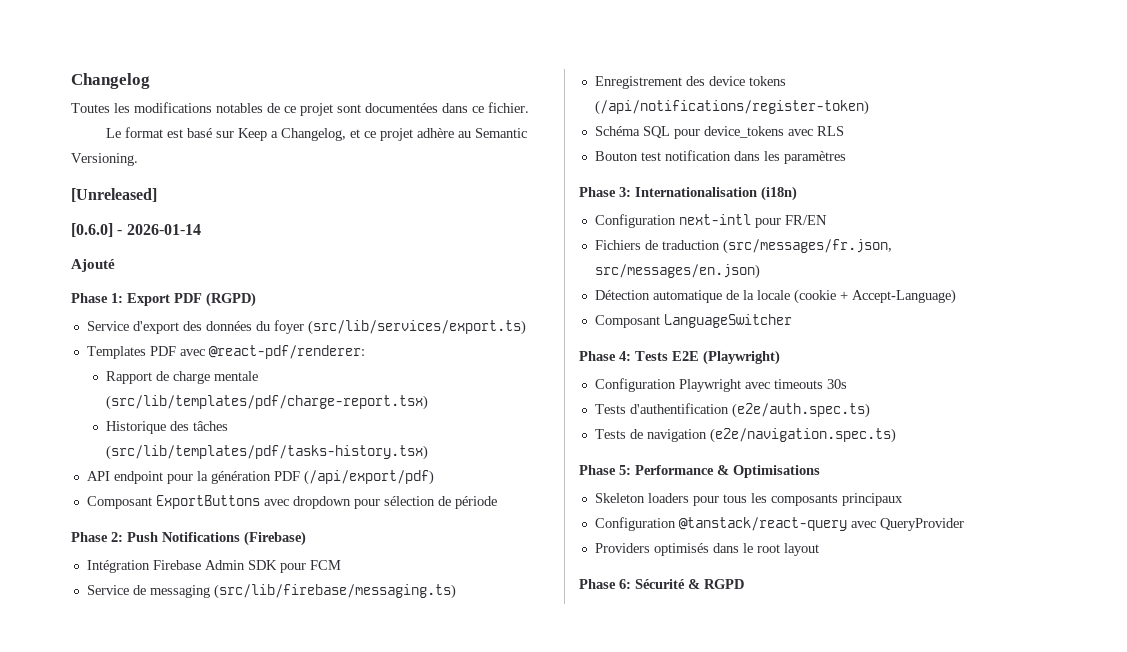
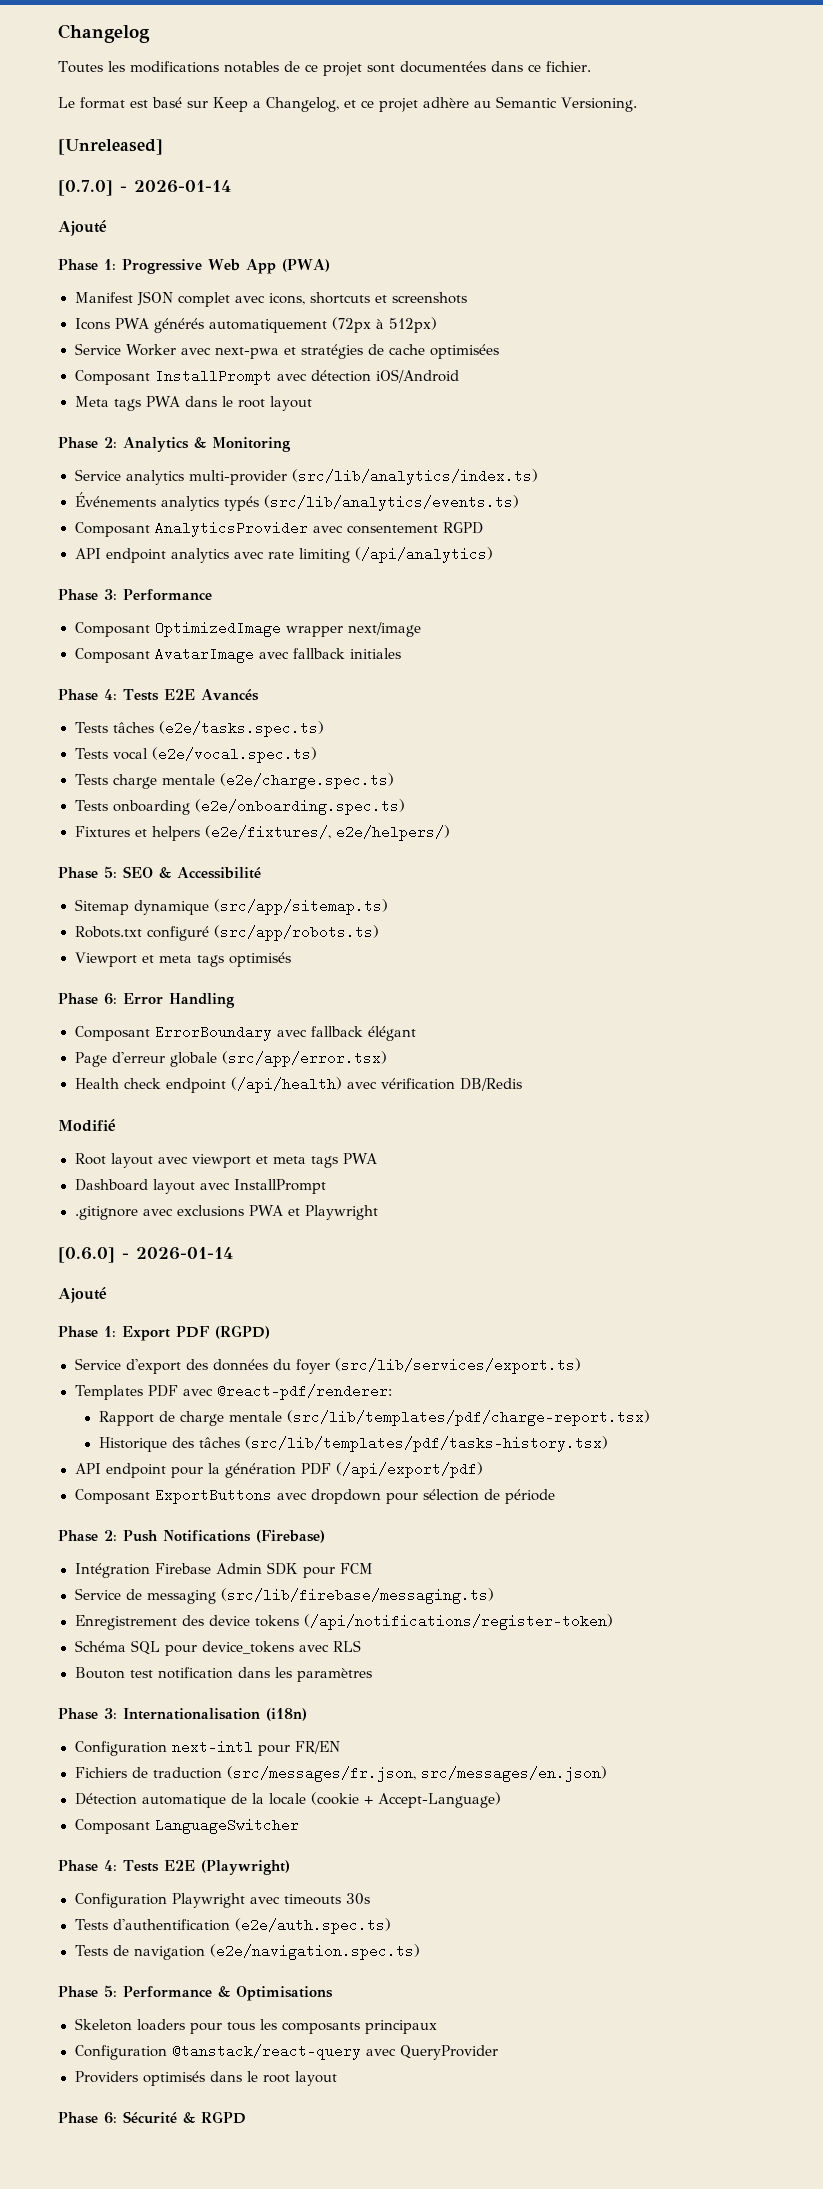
(157, 195) none -> [58,180,231,196] [58,220,107,236] [58,259,330,274] [74,291,467,307] [74,317,438,333] [74,343,500,359] [74,369,459,385] [74,396,313,411] [58,437,291,452] [74,469,538,485] [74,492,519,511] [74,521,483,537] [74,547,493,563] [58,589,212,601] [74,621,421,637] [74,647,401,663] [58,689,259,701] [74,721,325,737] [74,747,318,763] [74,773,395,789] [74,799,406,815] [74,825,450,841] [58,866,261,879] [74,899,388,915] [74,925,379,941] [74,952,291,967] [58,993,235,1008] [74,1025,416,1041] [74,1051,387,1067] [74,1077,522,1093] [58,1119,116,1132] [74,1153,378,1168] [74,1179,326,1194] [74,1205,379,1220] // [0.7.0] - 2026-01-14 // Ajouté // Phase 1: Progressive Web App (PWA) // Manifest JSON complet avec icons, shortcuts et screenshots // Icons PWA générés automatiquement (72px à 512px) // Service Worker avec next-pwa et stratégies de cache optimisées // Composant InstallPrompt avec détection iOS/Android // Meta tags PWA dans le root layout // Phase 2: Analytics & Monitoring // Service analytics multi-provider (src/lib/analytics/index.ts) // Événements analytics typés (src/lib/analytics/events.ts) // Composant AnalyticsProvider avec consentement RGPD // API endpoint analytics avec rate limiting (/api/analytics) // Phase 3: Performance // Composant OptimizedImage wrapper next/image // Composant AvatarImage avec fallback initiales // Phase 4: Tests E2E Avancés // Tests tâches (e2e/tasks.spec.ts) // Tests vocal (e2e/vocal.spec.ts) // Tests charge mentale (e2e/charge.spec.ts) // Tests onboarding (e2e/onboarding.spec.ts) // Fixtures et helpers (e2e/fixtures/, e2e/helpers/) // Phase 5: SEO & Accessibilité // Sitemap dynamique (src/app/sitemap.ts) // Robots.txt configuré (src/app/robots.ts) // Viewport et meta tags optimisés // Phase 6: Error Handling // Composant ErrorBoundary avec fallback élégant // Page d'erreur globale (src/app/error.tsx) // Health check endpoint (/api/health) avec vérification DB/Redis // Modifié // Root layout avec viewport et meta tags PWA // Dashboard layout avec InstallPrompt // .gitignore avec exclusions PWA et Playwright

